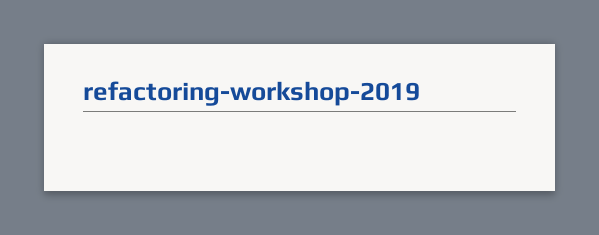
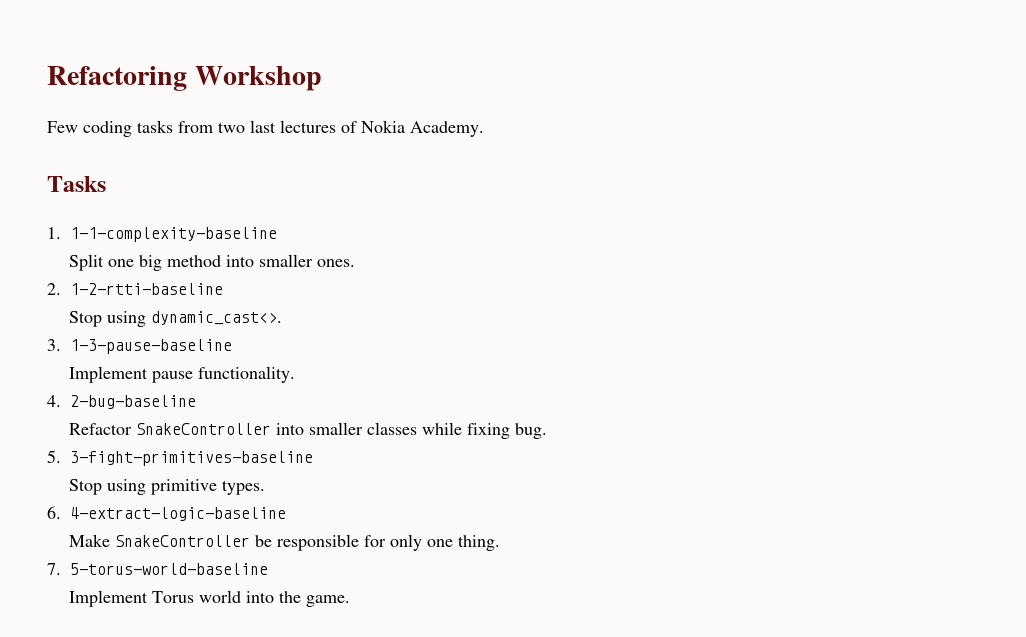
[83,81,420,106] refactoring-workshop-2019 -> [47,66,322,91] [47,120,484,137] [47,176,106,192] [47,227,277,242] [68,254,355,271] [47,283,223,295] [68,311,282,327] [47,339,232,354] [68,366,295,383] [47,395,196,409] [68,422,547,439] [47,450,313,466] [68,479,265,495] [47,506,286,521] [68,534,500,551] [47,563,268,575] [68,590,350,607] Refactoring Workshop // Few coding tasks from two last lectures of Nokia Academy. // Tasks // 1. 1-1-complexity-baseline // Split one big method into smaller ones. // 2. 1-2-rtti-baseline // Stop using dynamic_cast<>. // 3. 1-3-pause-baseline // Implement pause functionality. // 4. 2-bug-baseline // Refactor SnakeController into smaller classes while fixing bug. // 5. 3-fight-primitives-baseline // Stop using primitive types. // 6. 4-extract-logic-baseline // Make SnakeController be responsible for only one thing. // 7. 5-torus-world-baseline // Implement Torus world into the game.

